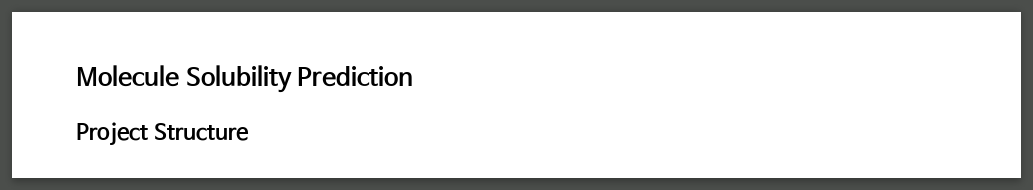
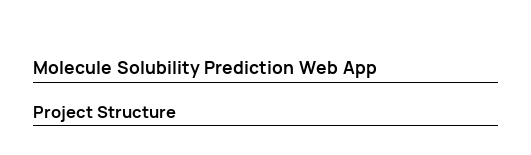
(414, 76) none -> [299,61,377,78] Web App

